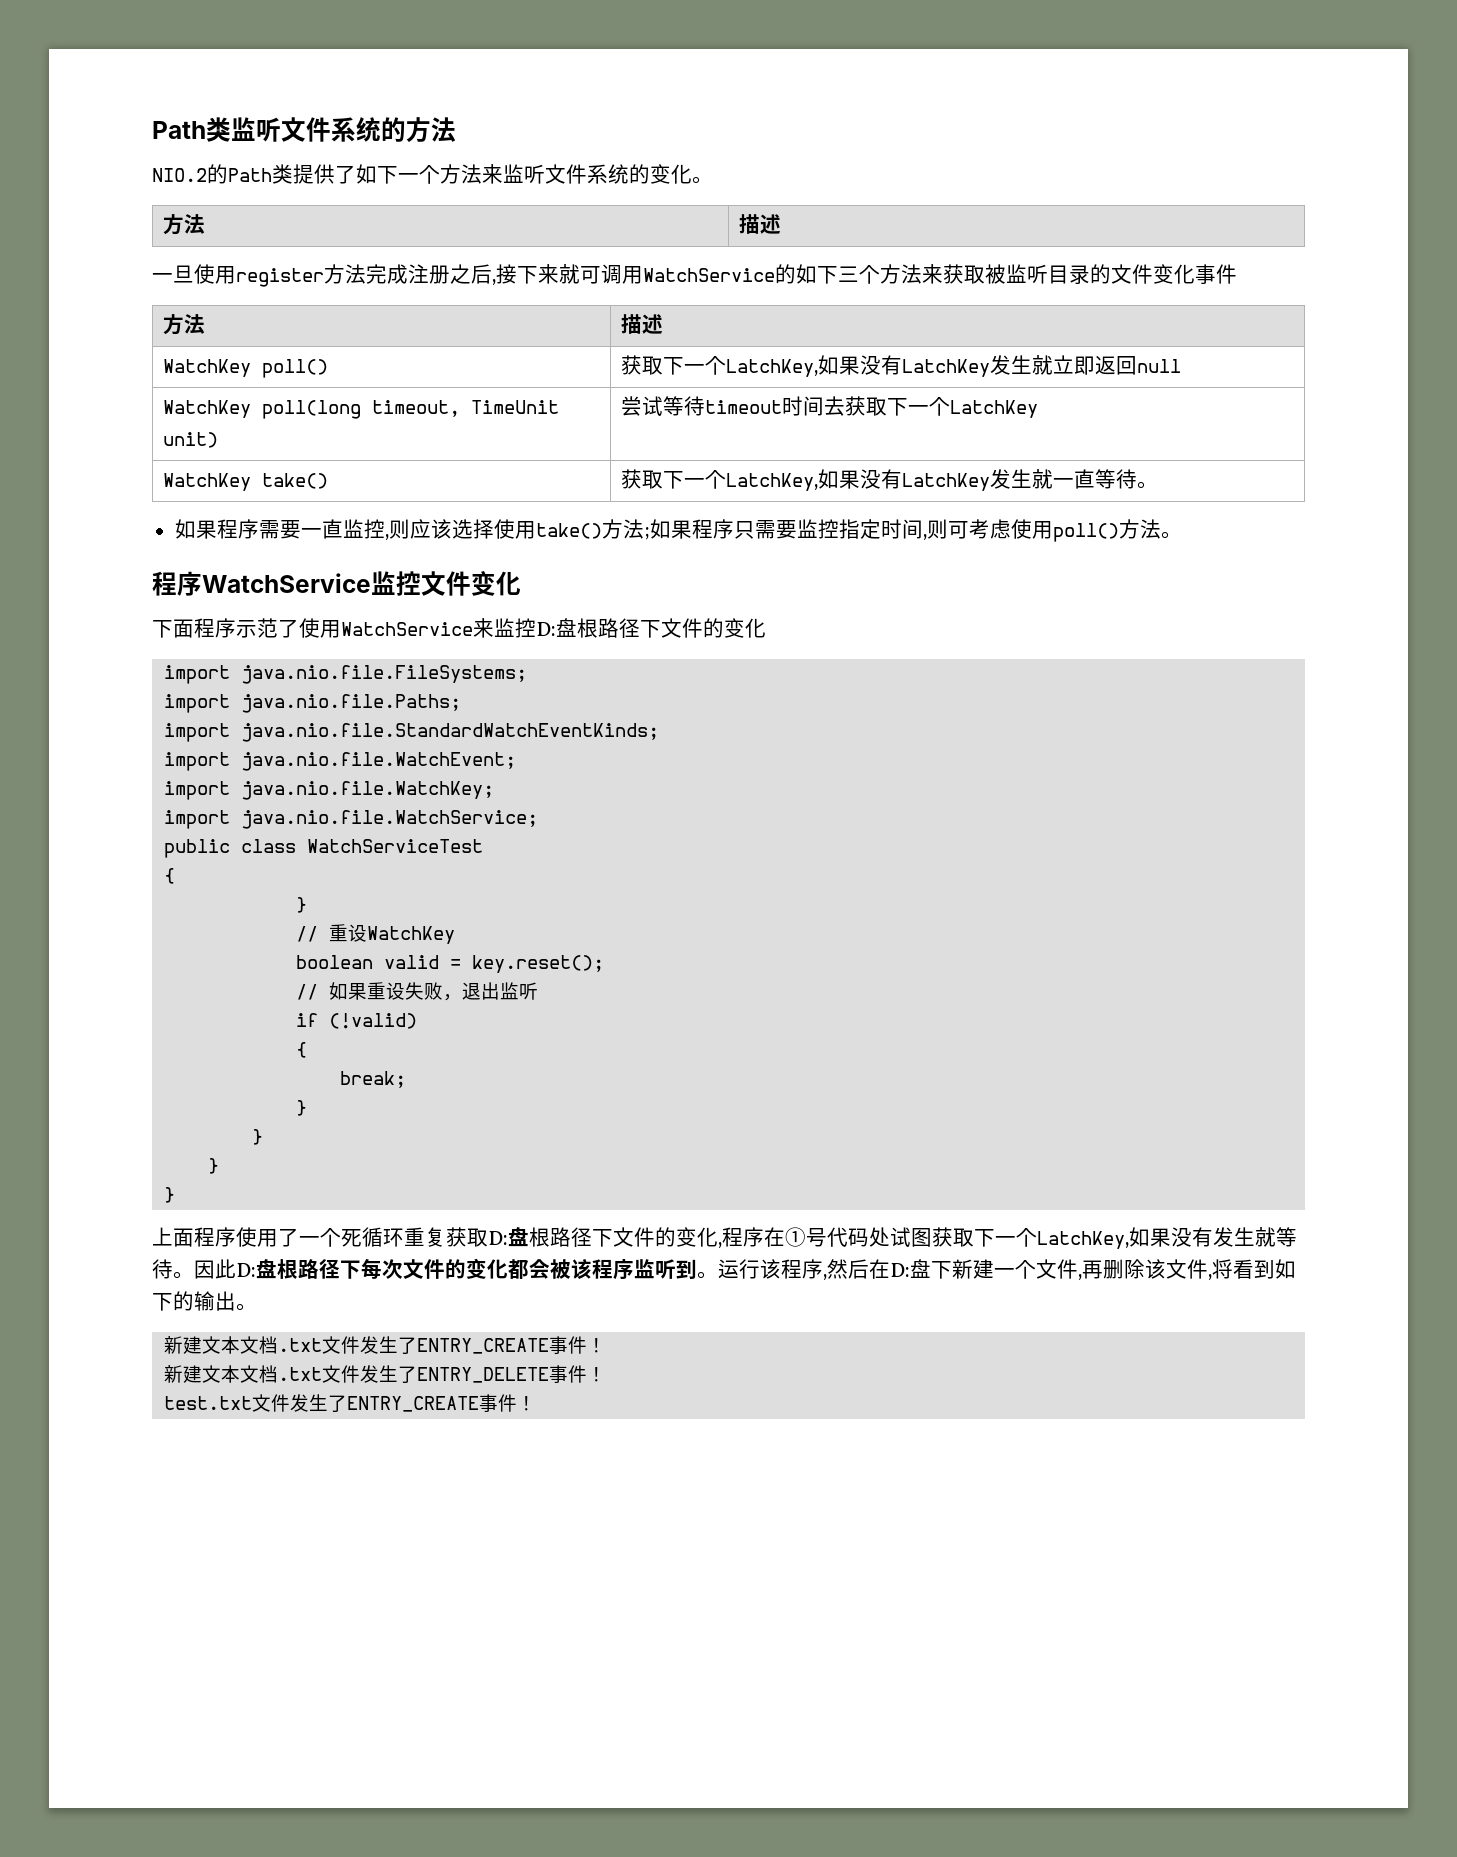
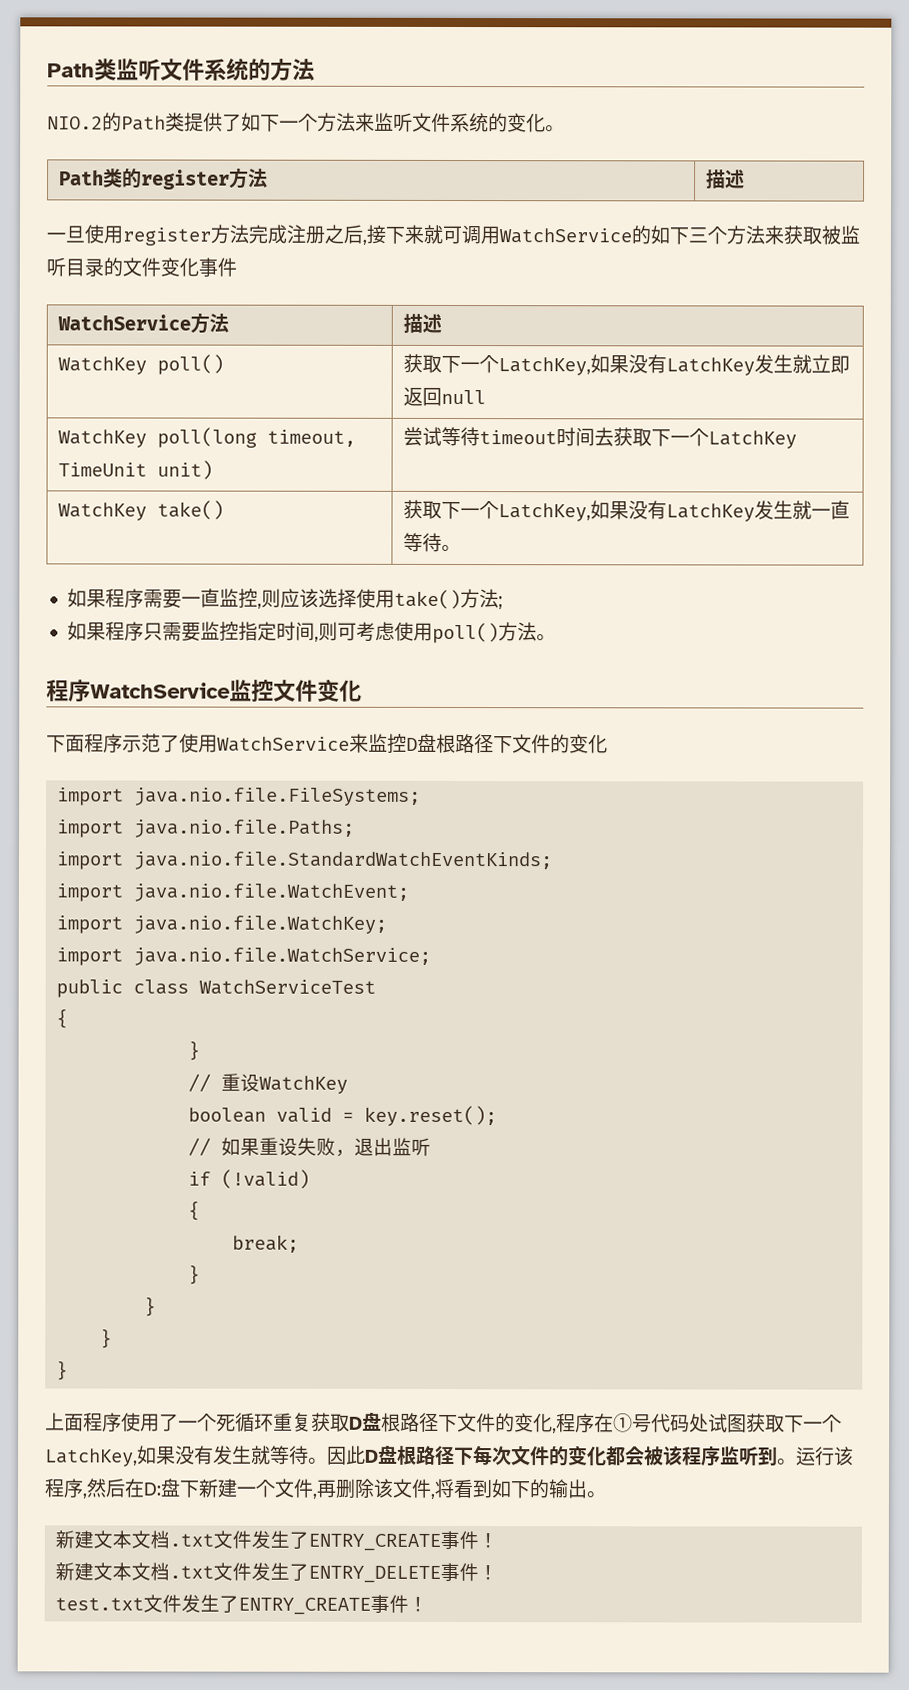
(713, 180) none -> [58,168,230,190] Path类的register
(1237, 274) none -> [56,314,191,331] WatchService
(650, 533) none -> (503, 603) //
[536,622,556,636] D: -> [406,737,418,751] D
[488,1231,508,1245] D: -> [349,1416,363,1430] D
[236,1263,256,1277] D: -> [365,1449,379,1463] D

